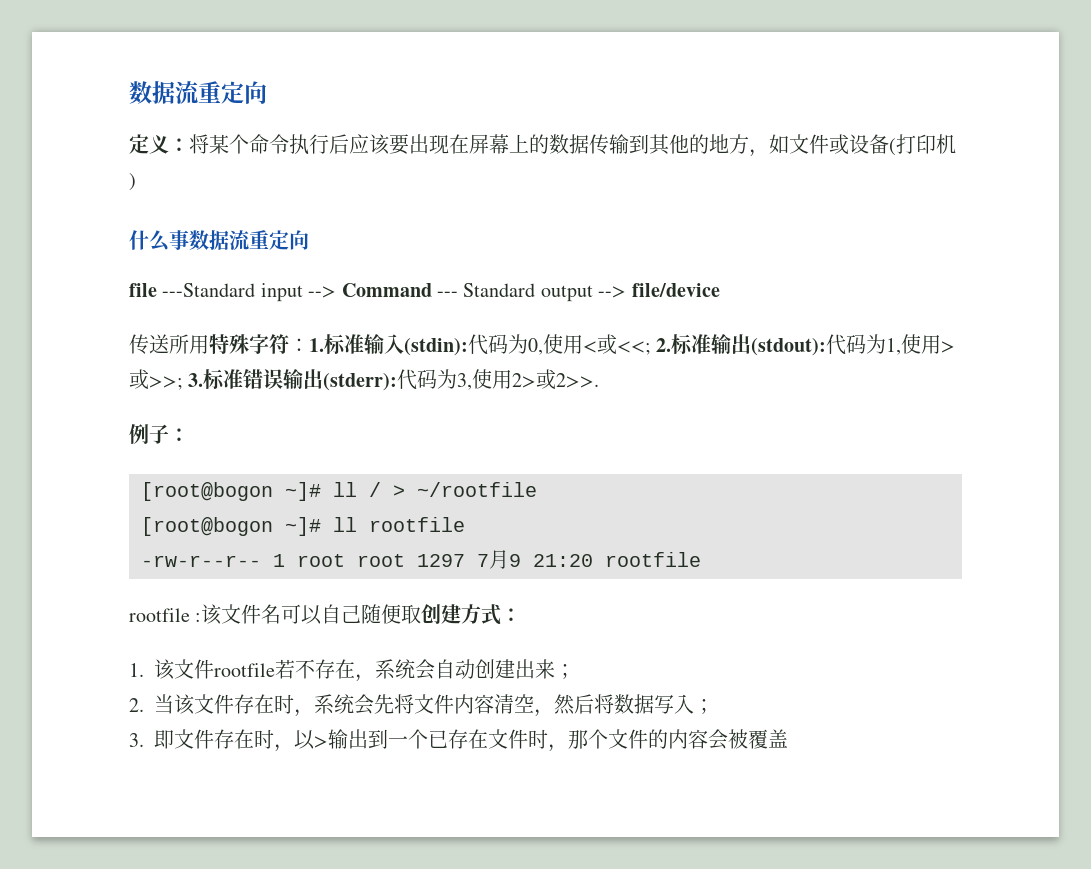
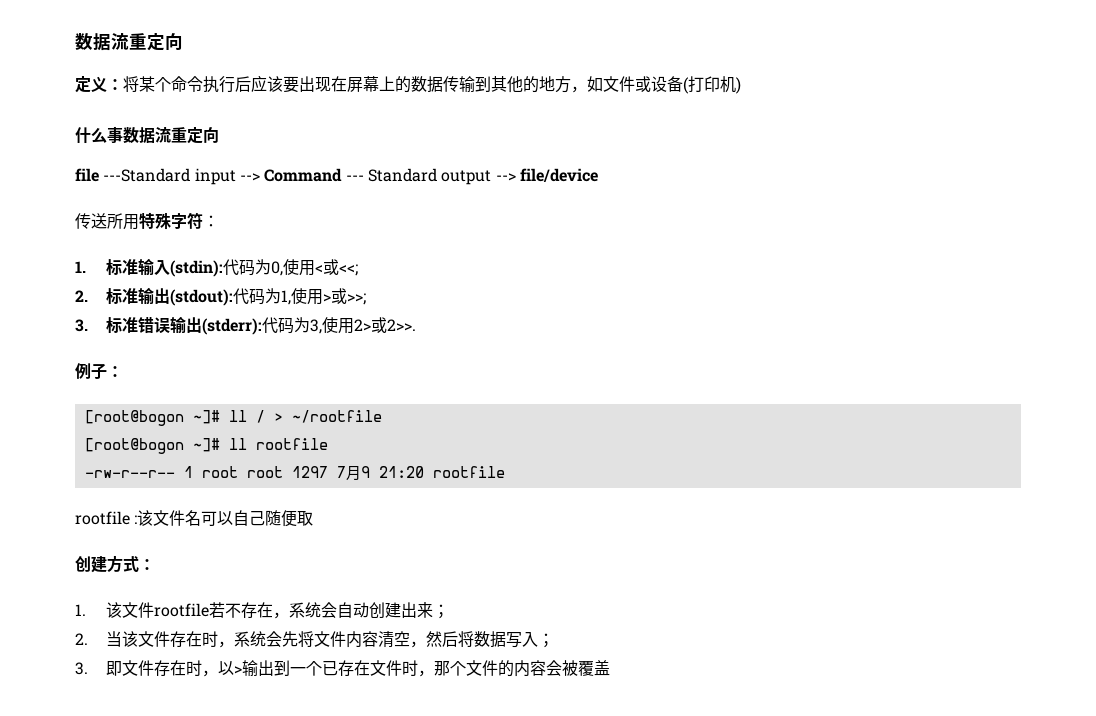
(309, 345) none -> (219, 221) //
(651, 348) none -> (358, 270) //
(183, 383) none -> (366, 299) //
(422, 614) none -> (314, 518) //

